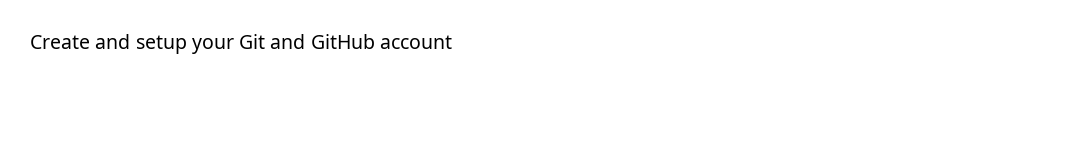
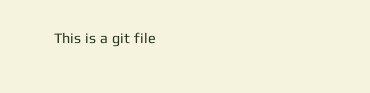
[30,34,452,54] Create and setup your Git and GitHub account -> [54,32,156,47] This is a git file

